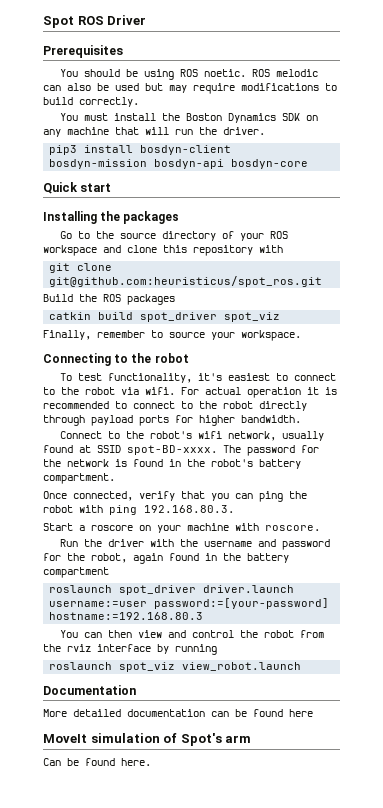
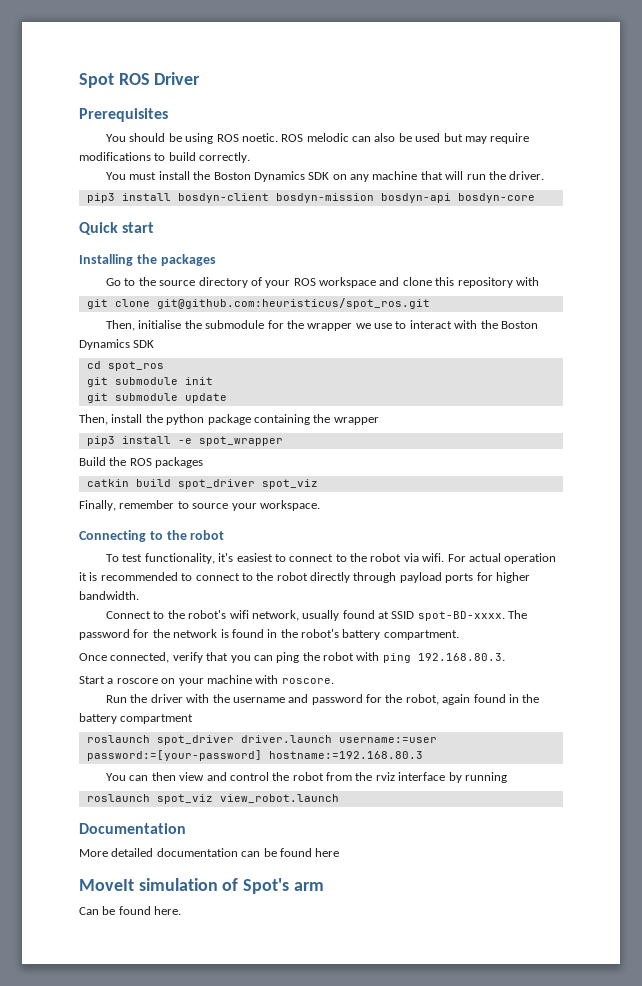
(323, 281) none -> [106,320,538,331] [79,339,155,350] [86,361,164,371] [86,377,213,387] [86,393,227,403] [79,414,379,425] [86,436,283,446] // Then, initialise the submodule for the wrapper we use to interact with the Boston Dynamics SDK // cd spot_ros // git submodule init // git submodule update // Then, install the python package containing the wrapper // pip3 install -e spot_wrapper

